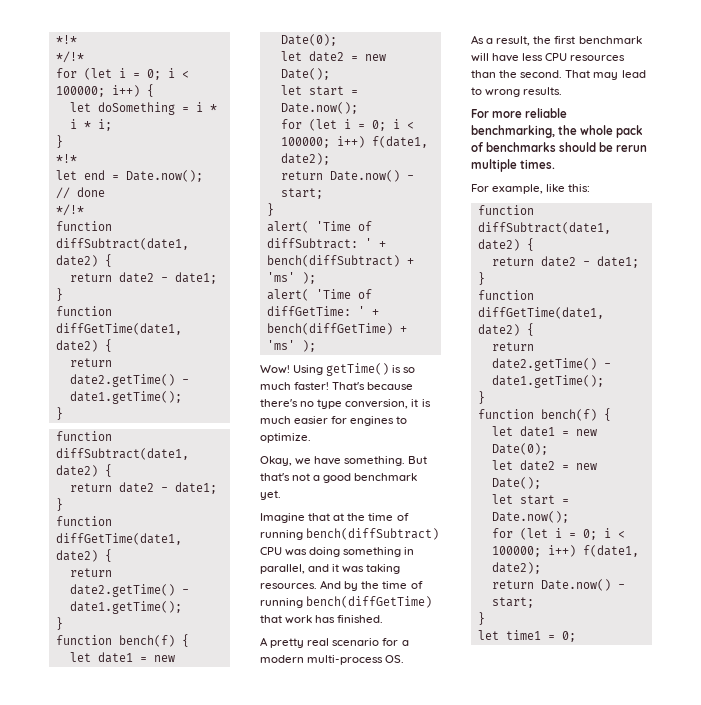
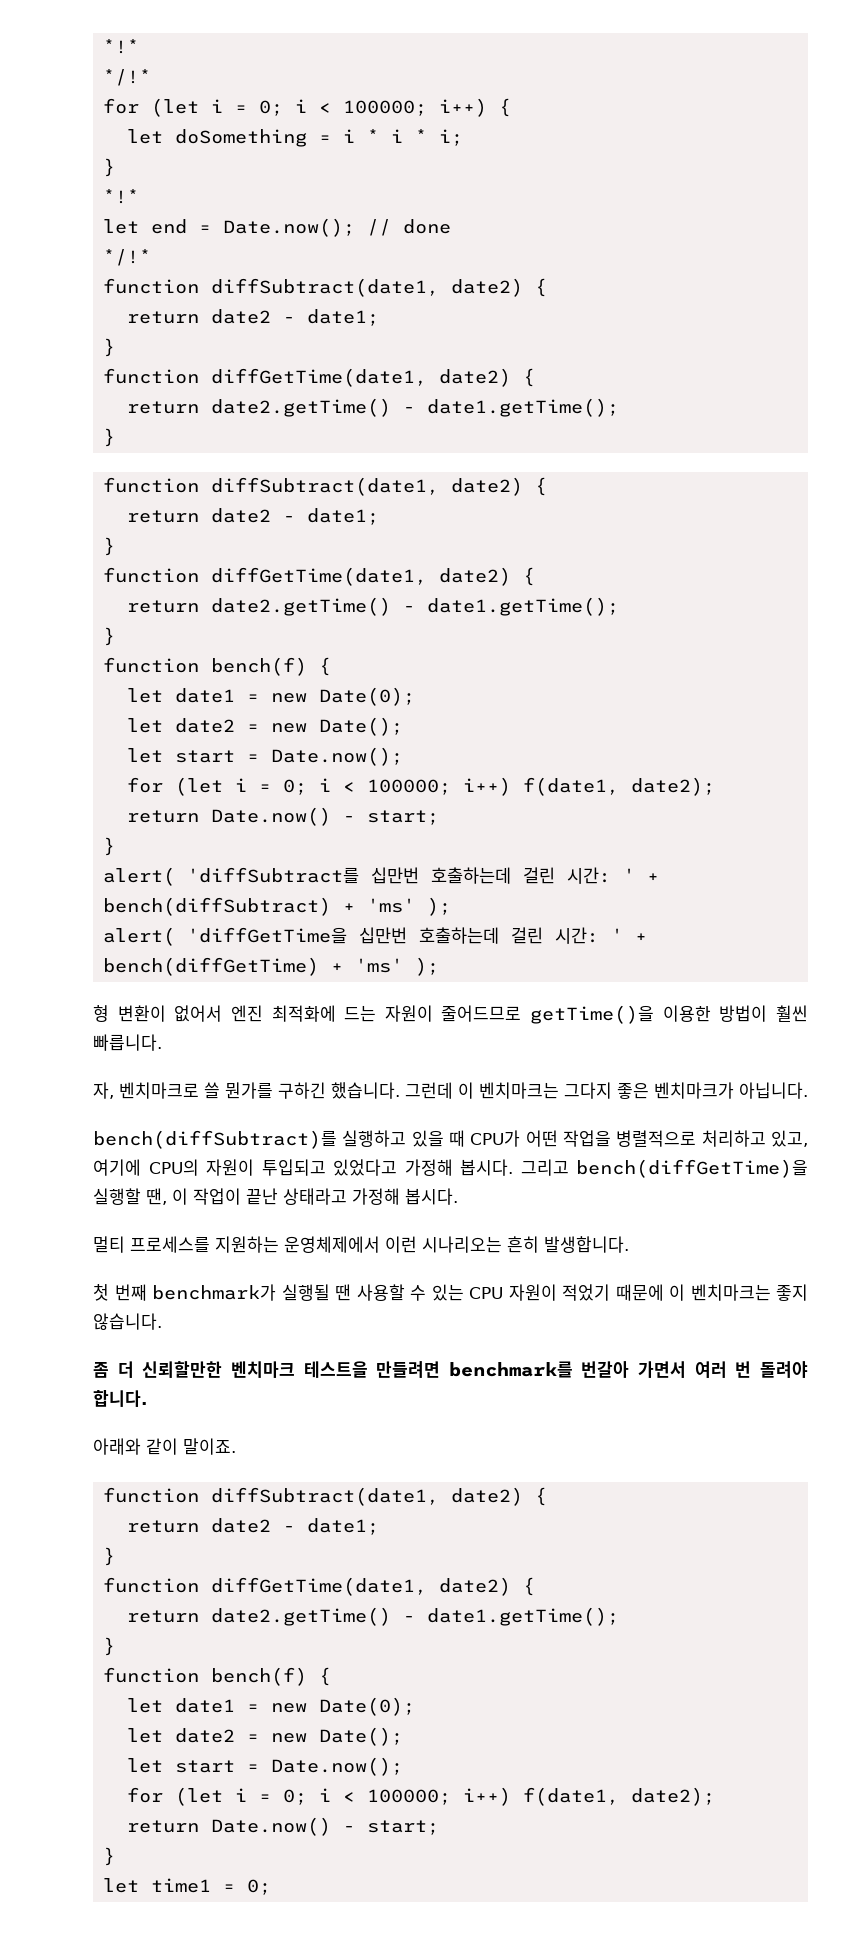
[315,221,372,231] [266,238,358,249] 'Time of diffSubtract: -> [187,867,612,884] 'diffSubtract를 십만번 호출하는데 걸린 시간:
[315,289,372,299] [266,306,351,316] 'Time of diffGetTime: -> [187,927,600,944] 'diffGetTime을 십만번 호출하는데 걸린 시간:
[260,363,416,376] [260,382,414,390] [260,399,431,409] [260,416,408,426] [260,433,311,443] [260,456,428,466] [260,473,418,483] [260,490,281,500] [260,513,409,523] [260,528,440,540] [260,547,415,557] [260,564,401,574] [260,580,423,591] [260,596,433,608] [260,615,384,624] [260,637,409,648] [260,655,405,665] [471,35,642,46] [471,53,626,62] [471,70,646,80] [471,87,563,97] [471,108,568,118] [471,125,644,138] [471,142,648,152] [471,159,556,172] [471,184,591,194] Wow! Using getTime() is so much faster! That's because there's no type conversion, it is much easier for engines to optimize. // Okay, we have something. But that's not a good benchmark yet. // Imagine that at the time of running bench(diffSubtract) CPU was doing something in parallel, and it was taking resources. And by the time of running bench(diffGetTime) that work has finished. // A pretty real scenario for a modern multi-process OS. // As a result, the first benchmark will have less CPU resources than the second. That may lead to wrong results. // For more reliable benchmarking, the whole pack of benchmarks should be rerun multiple times. // For example, like this: -> [93,1005,808,1024] [93,1034,162,1051] [93,1082,808,1099] [93,1130,809,1149] [93,1159,808,1178] [93,1188,458,1205] [93,1236,629,1253] [93,1284,808,1301] [93,1313,162,1330] [93,1361,808,1378] [93,1390,147,1407] [93,1438,236,1455] 형 변환이 없어서 엔진 최적화에 드는 자원이 줄어드므로 getTime()을 이용한 방법이 훨씬 빠릅니다. // 자, 벤치마크로 쓸 뭔가를 구하긴 했습니다. 그런데 이 벤치마크는 그다지 좋은 벤치마크가 아닙니다. // bench(diffSubtract)를 실행하고 있을 때 CPU가 어떤 작업을 병렬적으로 처리하고 있고, 여기에 CPU의 자원이 투입되고 있었다고 가정해 봅시다. 그리고 bench(diffGetTime)을 실행할 땐, 이 작업이 끝난 상태라고 가정해 봅시다. // 멀티 프로세스를 지원하는 운영체제에서 이런 시나리오는 흔히 발생합니다. // 첫 번째 benchmark가 실행될 땐 사용할 수 있는 CPU 자원이 적었기 때문에 이 벤치마크는 좋지 않습니다. // 좀 더 신뢰할만한 벤치마크 테스트을 만들려면 benchmark를 번갈아 가면서 여러 번 돌려야 합니다. // 아래와 같이 말이죠.

